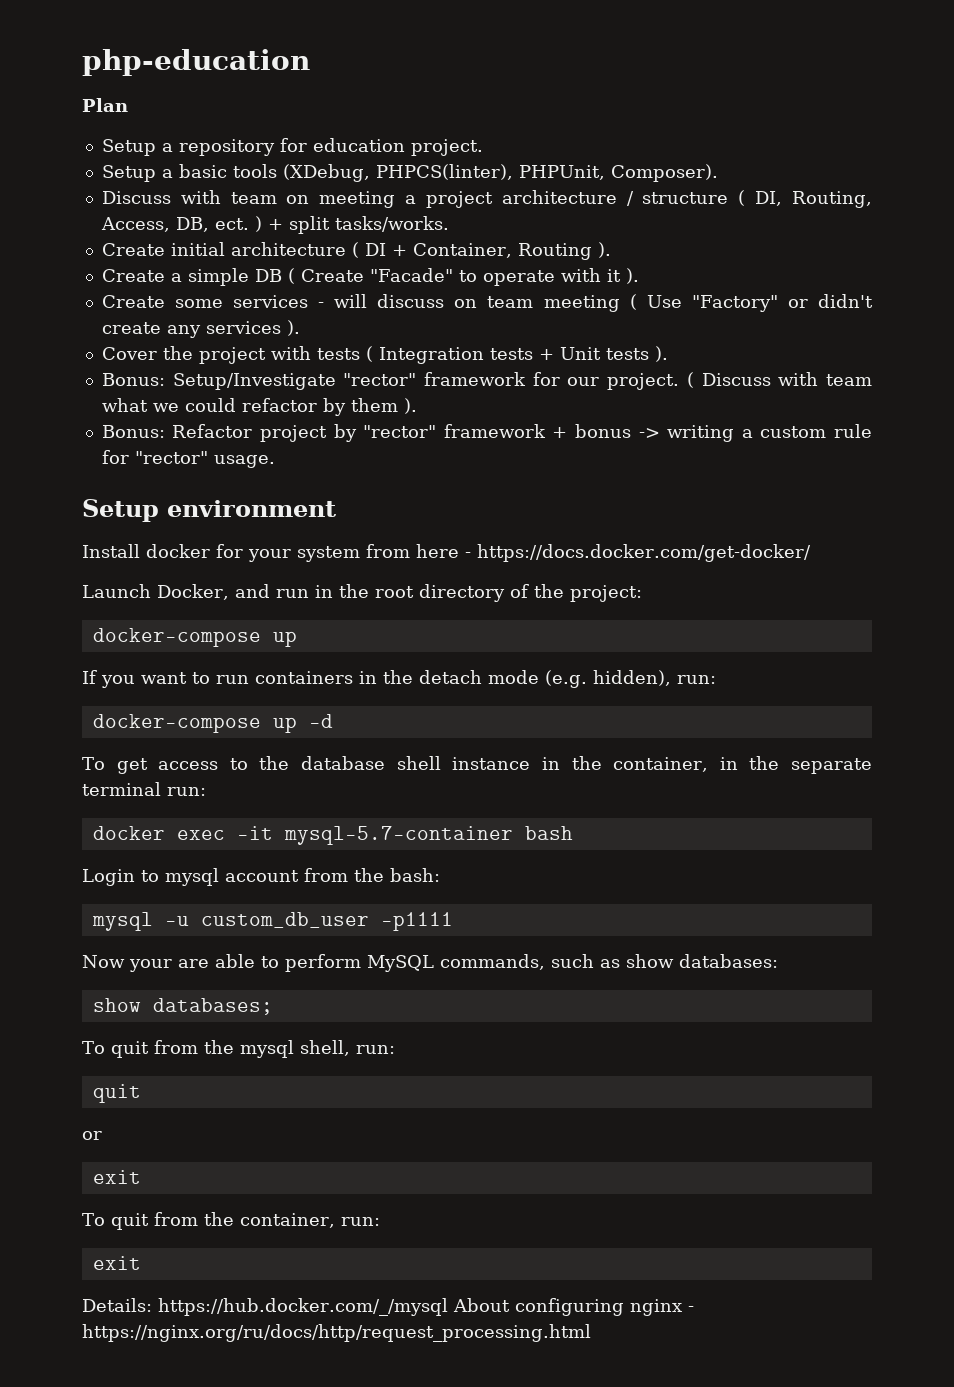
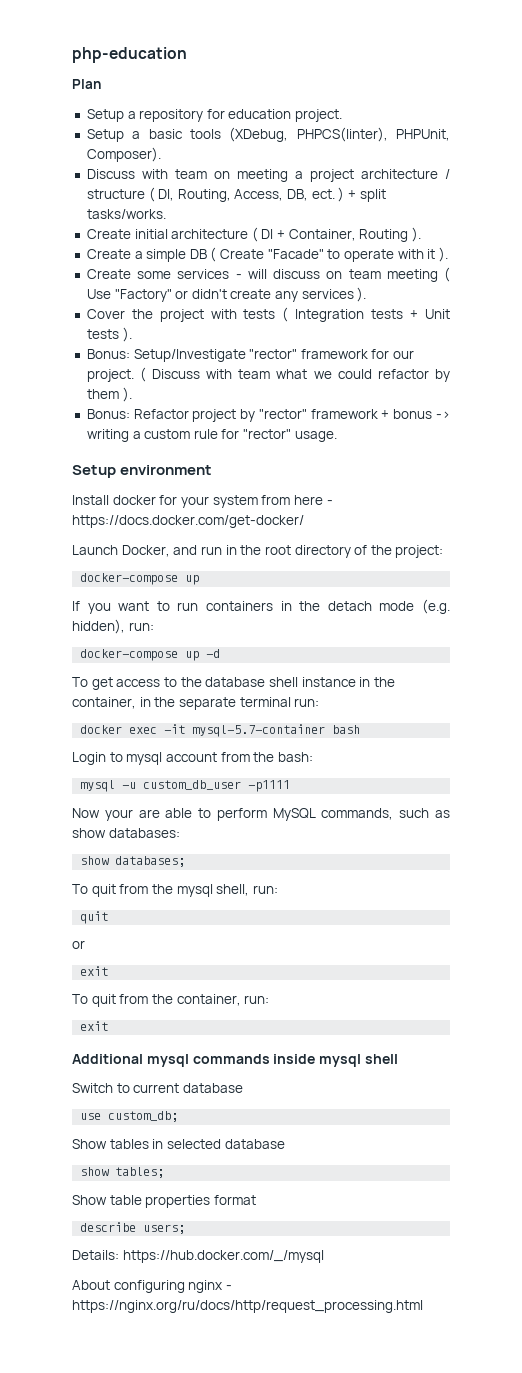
(141, 1263) none -> [72,1054,398,1067] [72,1083,243,1093] [80,1111,179,1122] [72,1139,285,1149] [80,1167,165,1178] [72,1195,256,1208] [80,1222,186,1234] // Additional mysql commands inside mysql shell // Switch to current database // use custom_db; // Show tables in selected database // show tables; // Show table properties format // describe users;
(448, 1307) none -> (324, 1256) //

